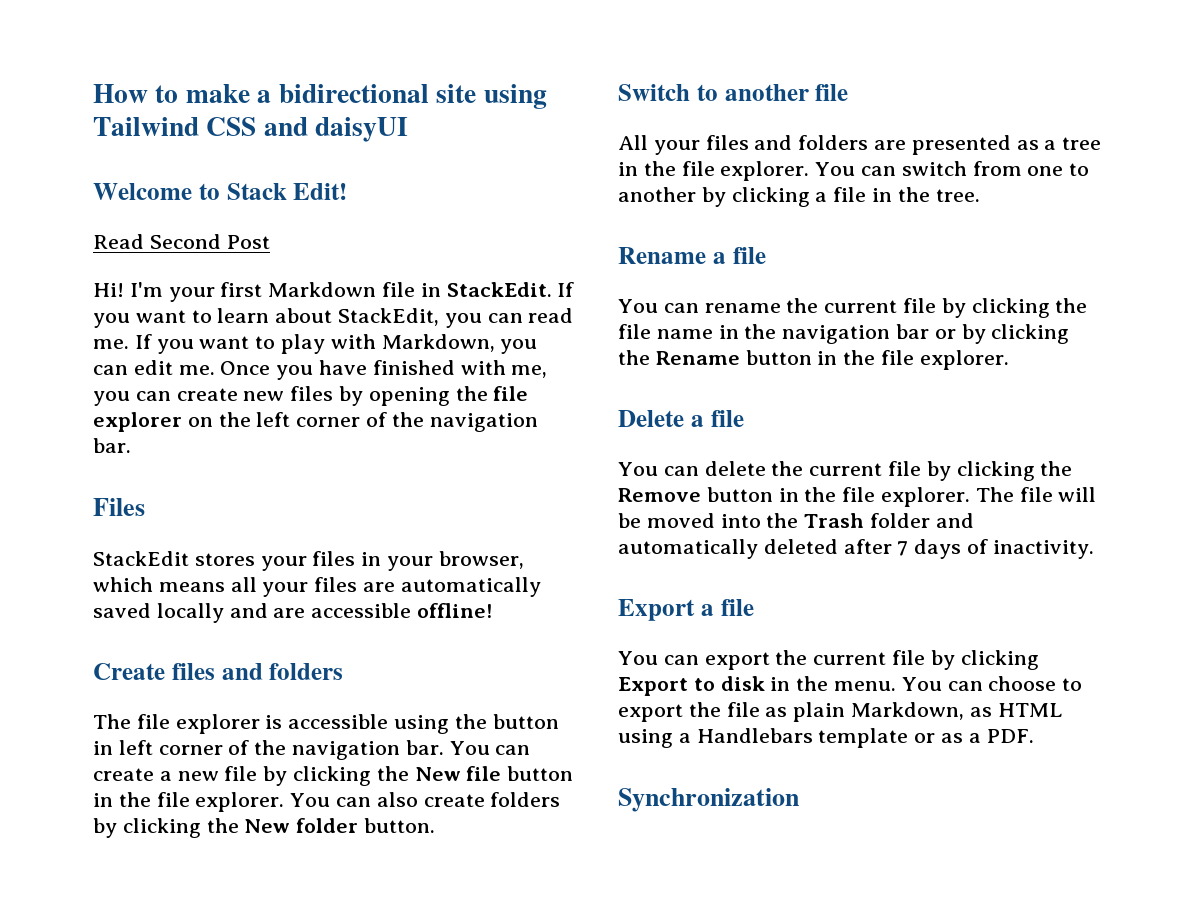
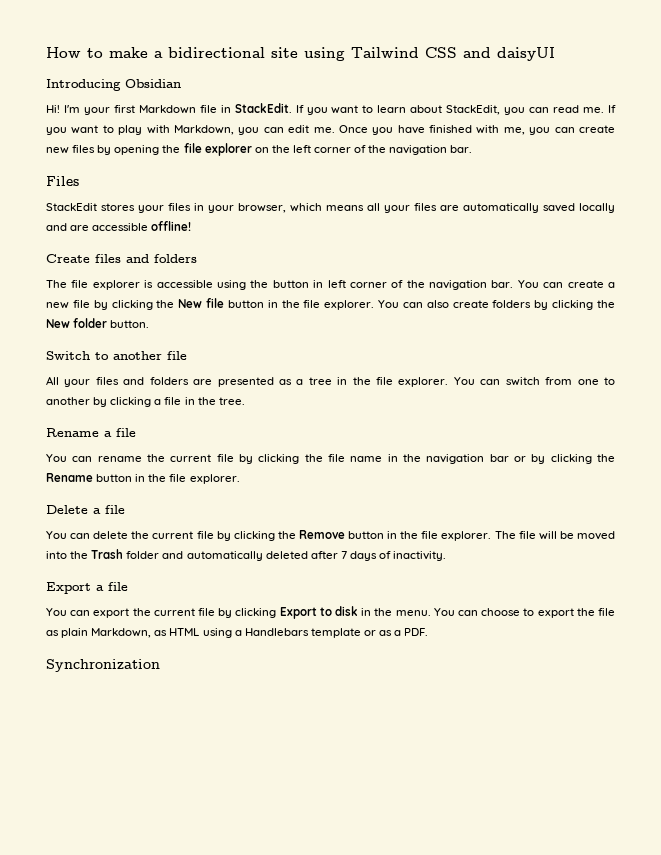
[93,183,348,200] [93,234,270,249] Welcome to Stack Edit! // Read Second Post -> [46,79,181,91] Introducing Obsidian

